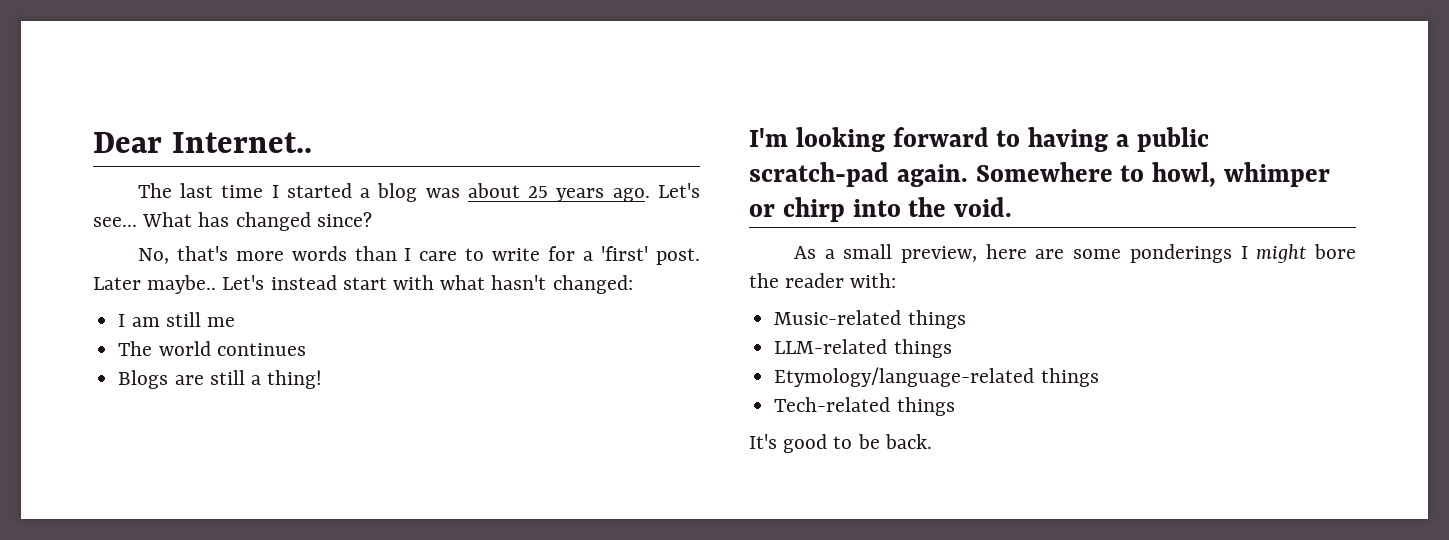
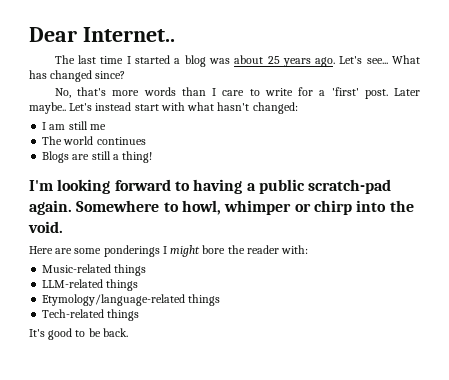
[793,244,1027,263] As a small preview, here -> [29,246,53,254] Here

